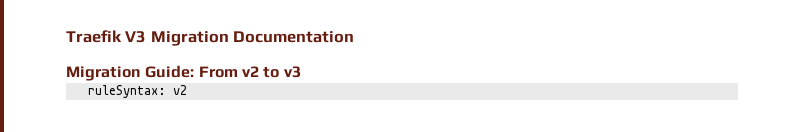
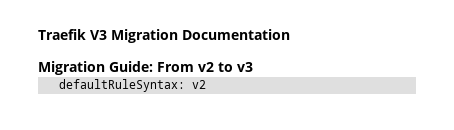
[87,85,166,98] ruleSyntax: -> [58,79,185,92] defaultRuleSyntax:

